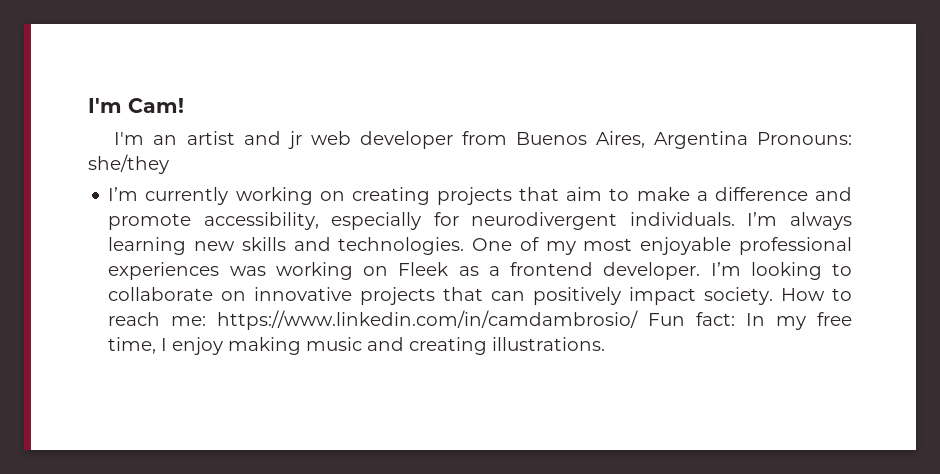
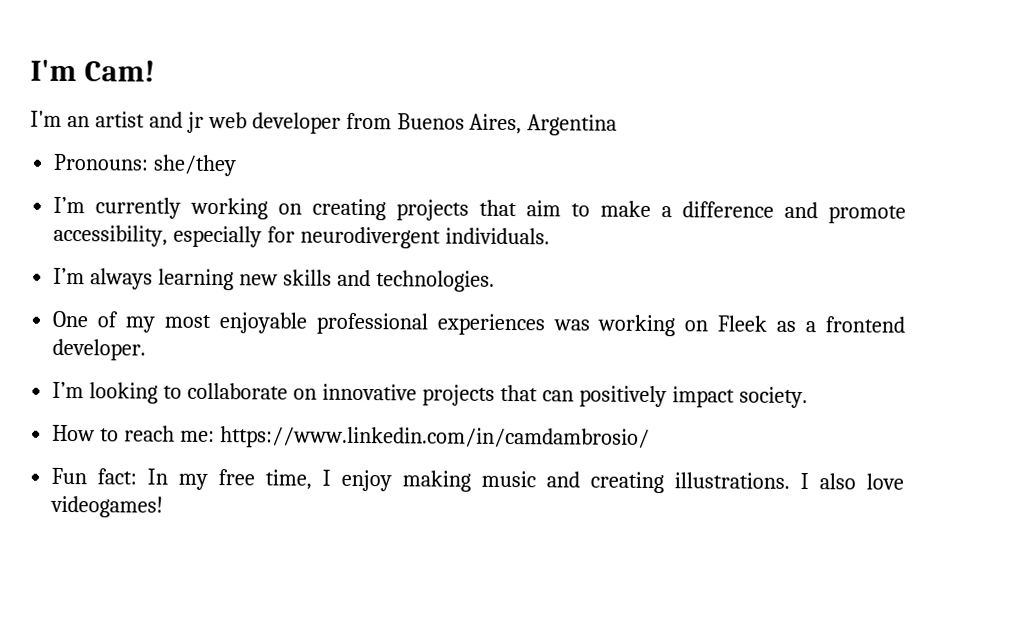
(748, 140) none -> (618, 125) //
(735, 219) none -> (550, 236) //
(465, 246) none -> (495, 281) //
(701, 271) none -> (147, 349) //
(774, 296) none -> (808, 397) //
(639, 320) none -> (650, 438) //
(606, 344) none -> [800,473,905,490] [50,495,164,518] I also love videogames!

